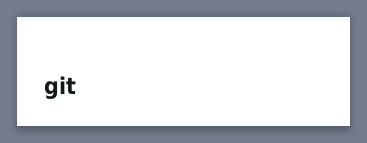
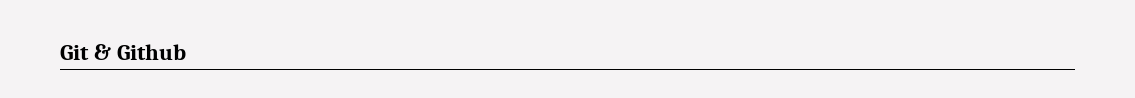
[44,76,76,99] git -> [60,44,187,60] Git & Github

